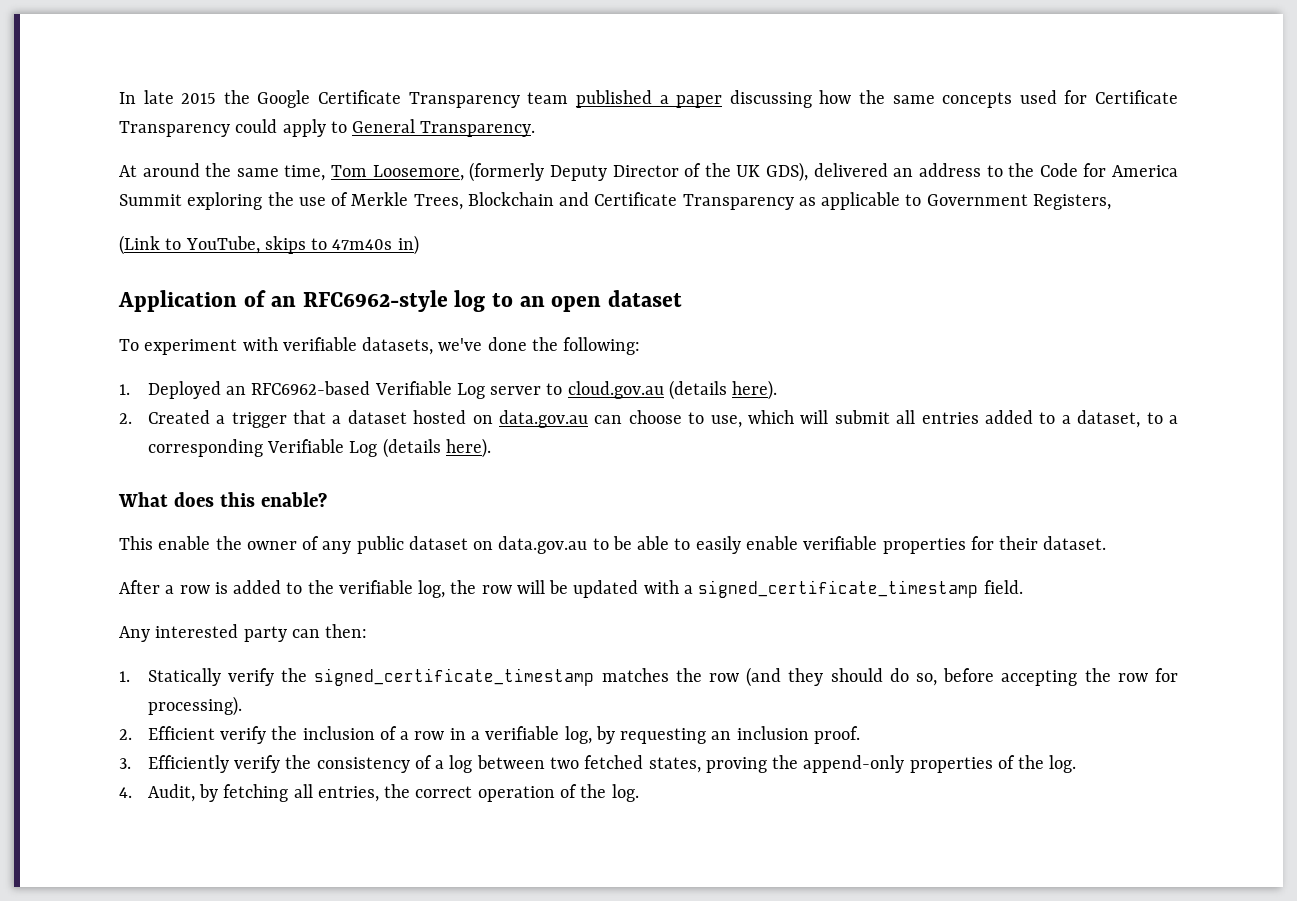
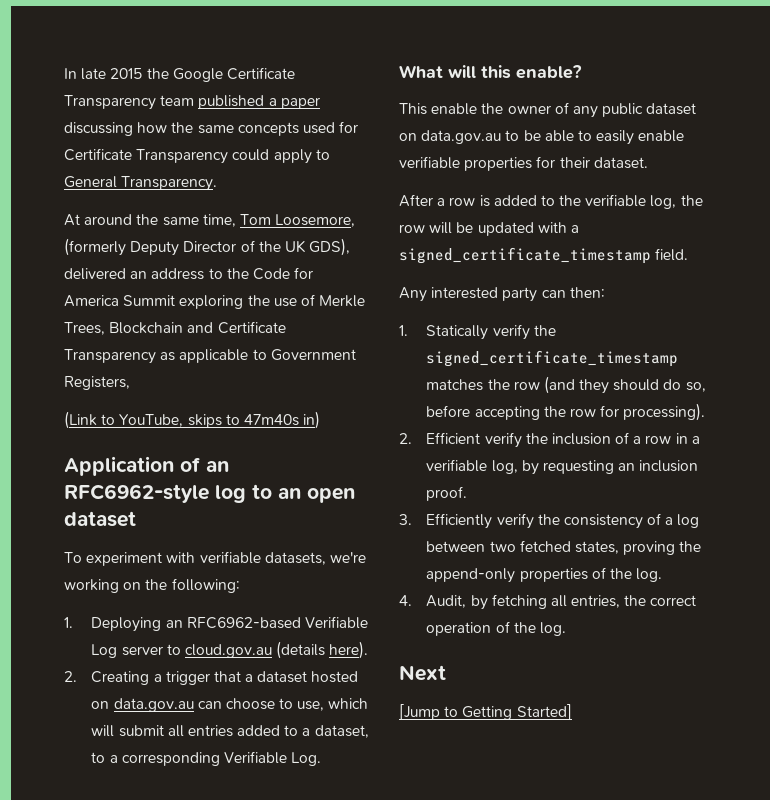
[438,337,527,351] we've done -> [329,552,366,563] [64,579,142,593] we're working on
[147,381,221,399] Deployed -> [91,617,162,632] Deploying
[147,410,210,424] Created -> [91,671,150,685] Creating
[349,438,491,458] Log (details here). -> [291,752,322,766] Log.
[173,492,214,507] does -> [448,65,476,78] will
(639, 793) none -> [399,665,446,681] [399,704,572,720] // Next // [Jump to Getting Started]

